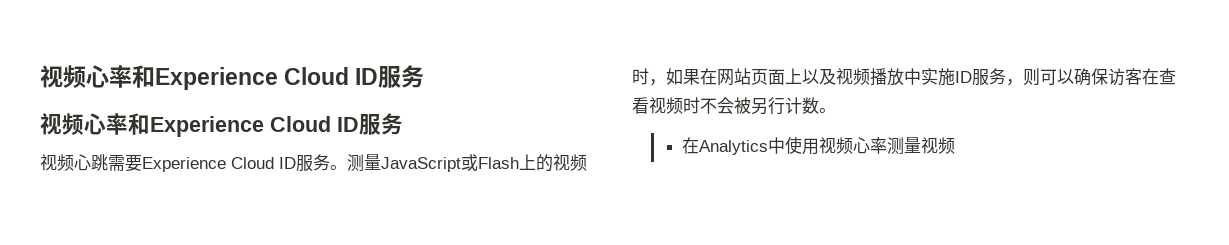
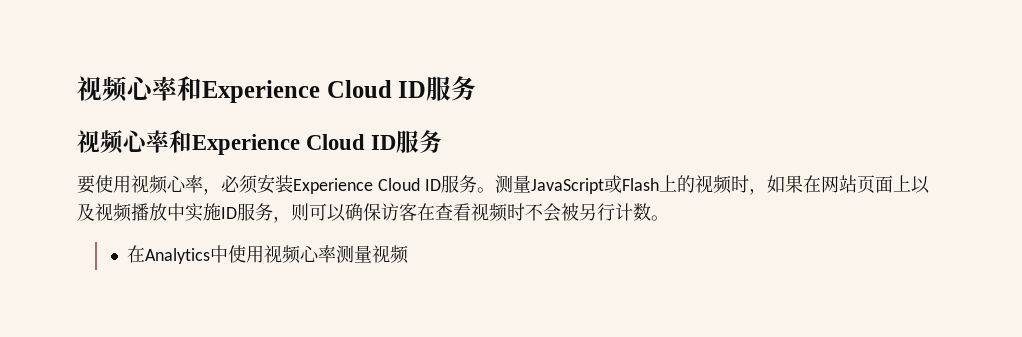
[40,154,142,172] 视频心跳需要 -> [77,174,293,195] 要使用视频心率，必须安装

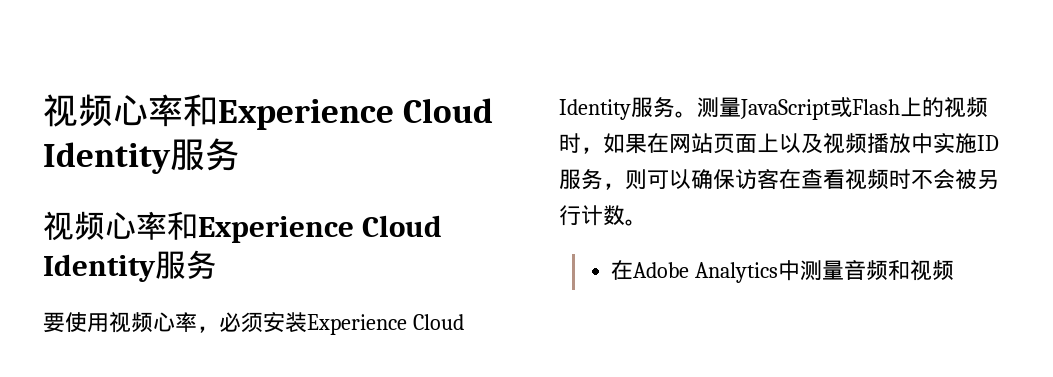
[77,76,427,103] 视频心率和Experience Cloud ID -> [43,94,494,130] [43,142,171,174] 视频心率和Experience Cloud Identity
[371,135,397,150] ID -> [43,254,156,282] Identity
[424,179,441,191] ID -> [559,99,631,120] Identity
[145,245,373,264] Analytics中使用视频心率测量 -> [633,260,911,283] Adobe Analytics中测量音频和

